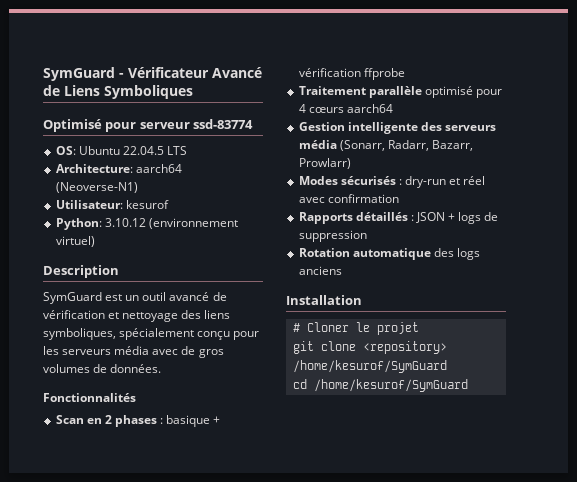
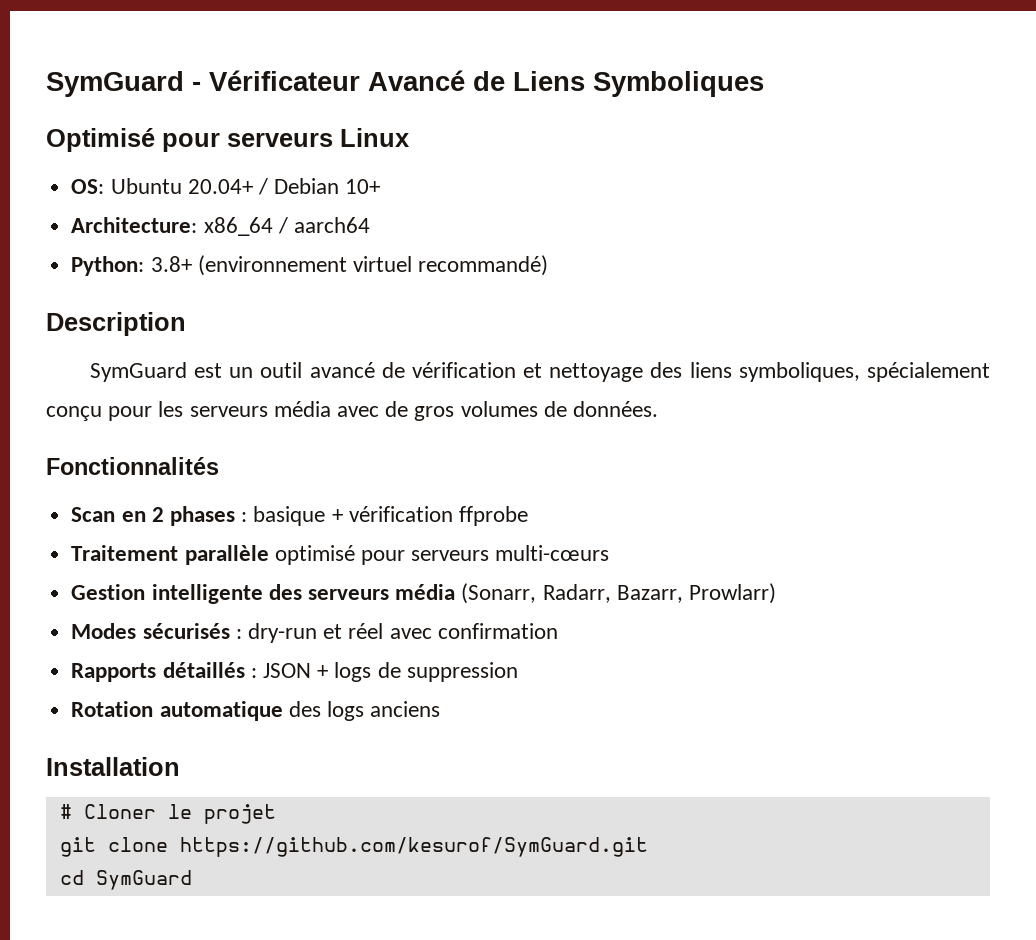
[139,119,254,129] serveur ssd-83774 -> [227,128,409,147] serveurs Linux
[122,146,187,155] 22.04.5 LTS -> [187,178,381,195] 20.04+ / Debian 10+
[135,164,182,173] [55,182,138,193] [55,200,169,209] [55,218,238,230] [55,236,95,247] aarch64 (Neoverse-N1) // Utilisateur: kesurof // Python: 3.10.12 (environnement virtuel) -> [203,217,370,236] [71,255,549,276] x86_64 / aarch64 // Python: 3.8+ (environnement virtuel recommandé)
[298,104,393,113] 4 cœurs aarch64 -> [411,545,610,561] serveurs multi-cœurs
[362,341,447,354] [292,360,447,373] <repository> /home/kesurof/SymGuard -> [179,837,648,857] https://github.com/kesurof/SymGuard.git
[313,379,468,392] /home/kesurof/SymGuard -> [95,870,192,890] SymGuard

